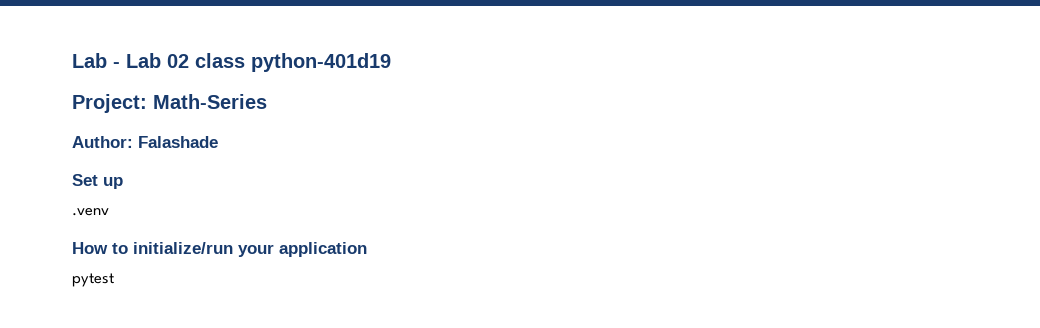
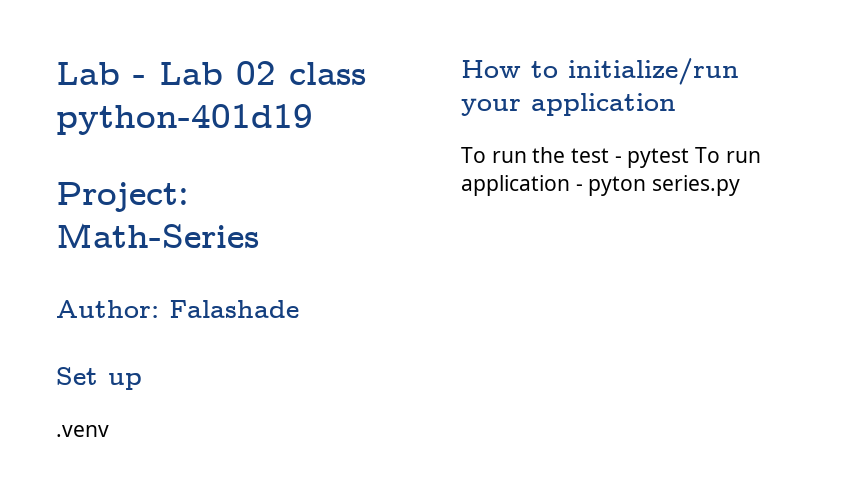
[72,273,114,287] pytest -> [461,147,761,168] [461,175,741,196] To run the test - pytest To run application - pyton series.py

